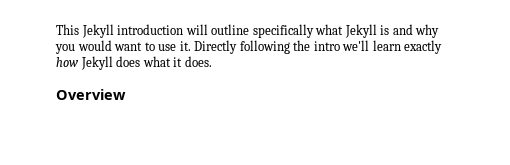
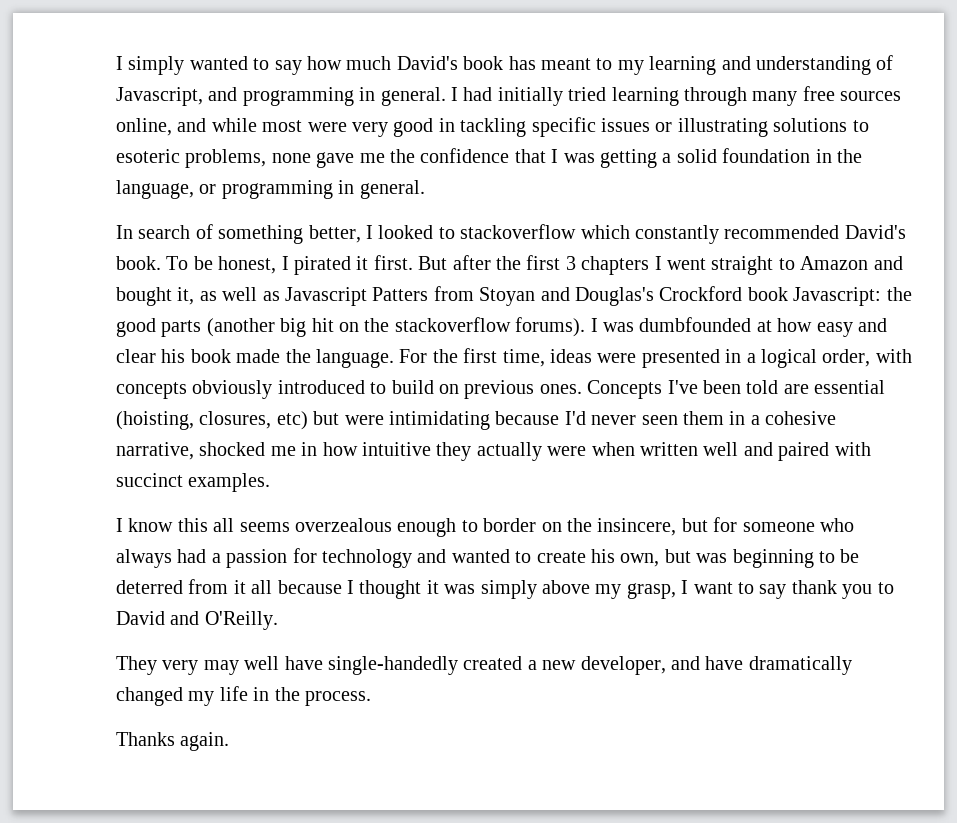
[56,24,440,38] [55,40,443,54] [56,56,212,70] [56,89,126,100] This Jekyll introduction will outline specifically what Jekyll is and why you would want to use it. Directly following the intro we'll learn exactly how Jekyll does what it does. // Overview -> [116,55,894,75] [116,86,902,106] [116,117,869,137] [116,148,862,168] [116,180,425,199] [116,224,906,244] [116,255,903,275] [116,286,912,306] [116,317,887,337] [116,348,912,368] [116,380,886,399] [116,411,837,430] [116,442,871,461] [116,473,271,492] [116,517,854,537] [116,548,860,568] [116,579,894,599] [116,611,278,630] [116,656,852,675] [116,686,371,706] [116,732,230,751] I simply wanted to say how much David's book has meant to my learning and understanding of Javascript, and programming in general. I had initially tried learning through many free sources online, and while most were very good in tackling specific issues or illustrating solutions to esoteric problems, none gave me the confidence that I was getting a solid foundation in the language, or programming in general. // In search of something better, I looked to stackoverflow which constantly recommended David's book. To be honest, I pirated it first. But after the first 3 chapters I went straight to Amazon and bought it, as well as Javascript Patters from Stoyan and Douglas's Crockford book Javascript: the good parts (another big hit on the stackoverflow forums). I was dumbfounded at how easy and clear his book made the language. For the first time, ideas were presented in a logical order, with concepts obviously introduced to build on previous ones. Concepts I've been told are essential (hoisting, closures, etc) but were intimidating because I'd never seen them in a cohesive narrative, shocked me in how intuitive they actually were when written well and paired with succinct examples. // I know this all seems overzealous enough to border on the insincere, but for someone who always had a passion for technology and wanted to create his own, but was beginning to be deterred from it all because I thought it was simply above my grasp, I want to say thank you to David and O'Reilly. // They very may well have single-handedly created a new developer, and have dramatically changed my life in the process. // Thanks again.

